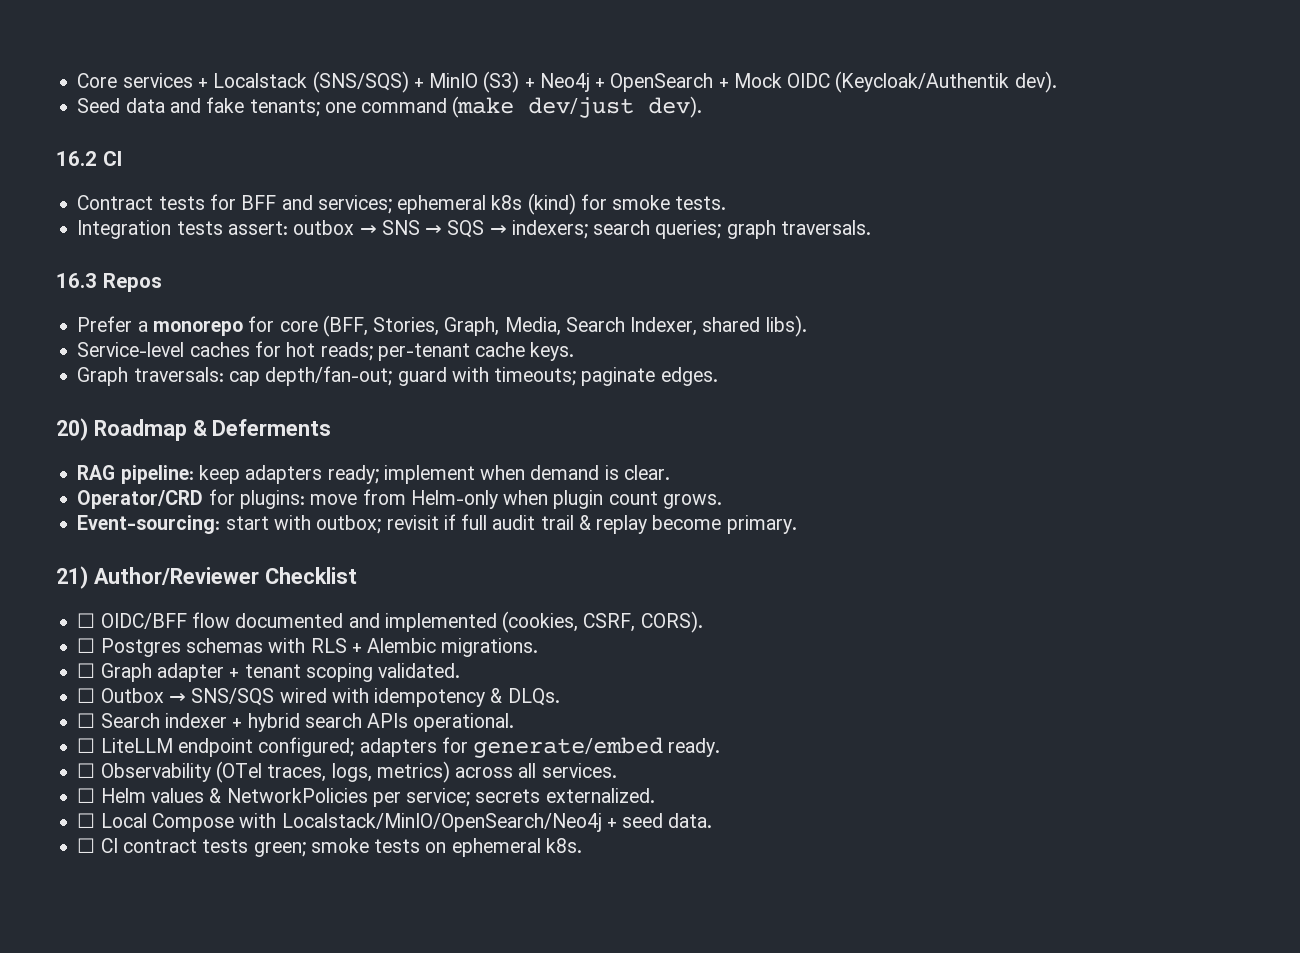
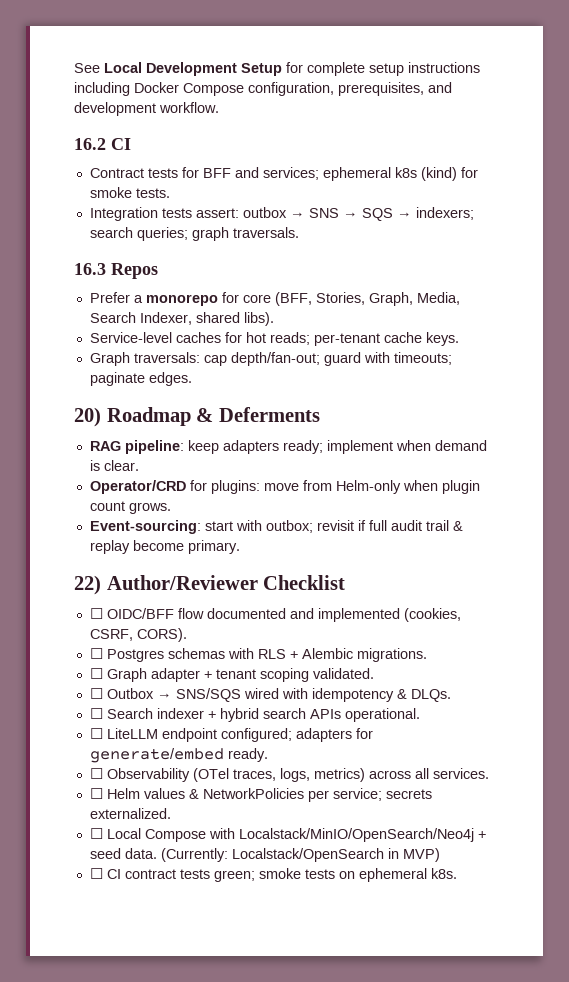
[77,71,1057,93] [77,96,703,118] Core services + Localstack (SNS/SQS) + MinIO (S3) + Neo4j + OpenSearch + Mock OIDC (Keycloak/Authentik dev). // Seed data and fake tenants; one command (make dev/just dev). -> [74,62,480,76] [74,82,452,96] [74,102,219,116] See Local Development Setup for complete setup instructions including Docker Compose configuration, prerequisites, and development workflow.
[56,566,88,589] 21) -> [74,575,101,595] 22)
(713, 820) none -> [160,848,440,862] (Currently: Localstack/OpenSearch in MVP)

